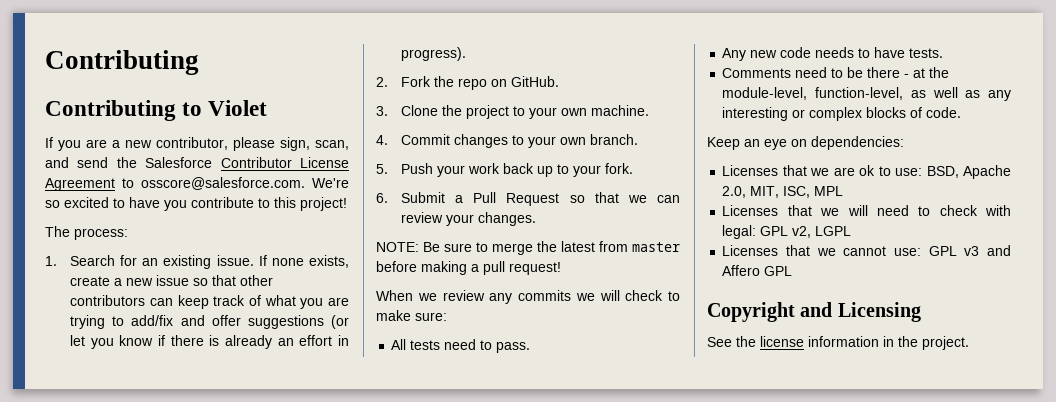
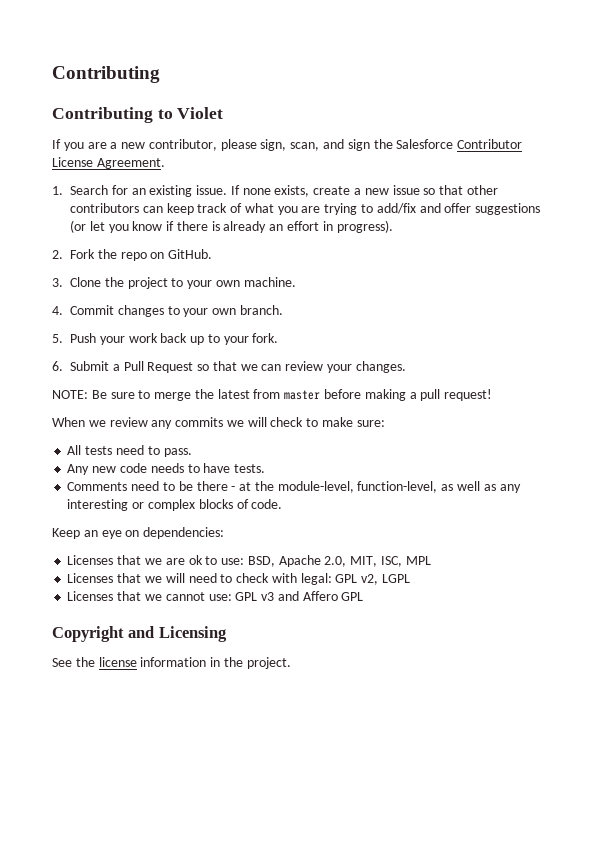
[77,157,109,168] send -> [347,139,370,151] sign
[45,177,349,191] [45,197,347,211] [45,226,128,240] Agreement to osscore@salesforce.com. We're so excited to have you contribute to this project! // The process: -> [96,158,165,169] Agreement.

